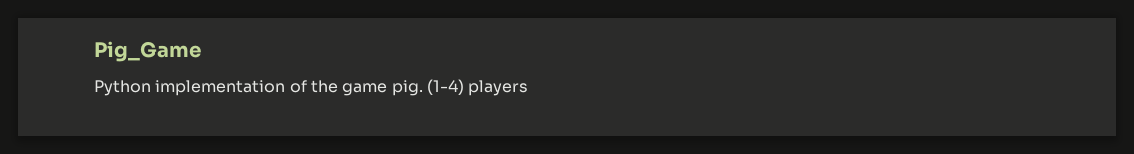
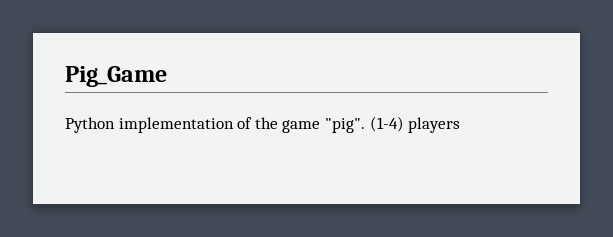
[391,80,423,96] pig. -> [324,118,365,133] "pig".

